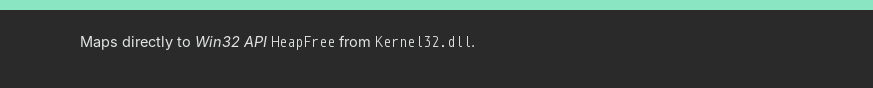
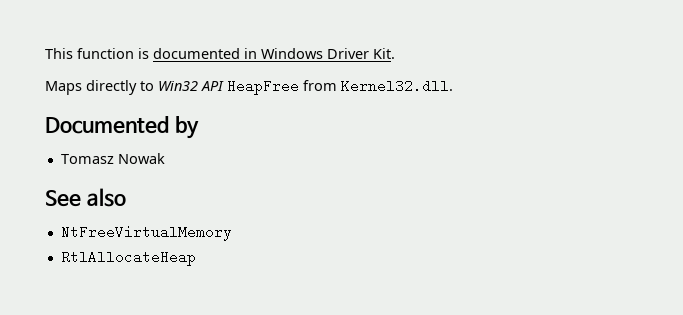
(80, 43) none -> [45,48,395,59] This function is documented in Windows Driver Kit. //
(475, 41) none -> [45,116,199,139] [60,153,165,164] [45,188,126,207] [60,225,232,241] [60,250,196,266] // Documented by // Tomasz Nowak // See also // NtFreeVirtualMemory // RtlAllocateHeap

